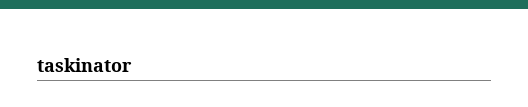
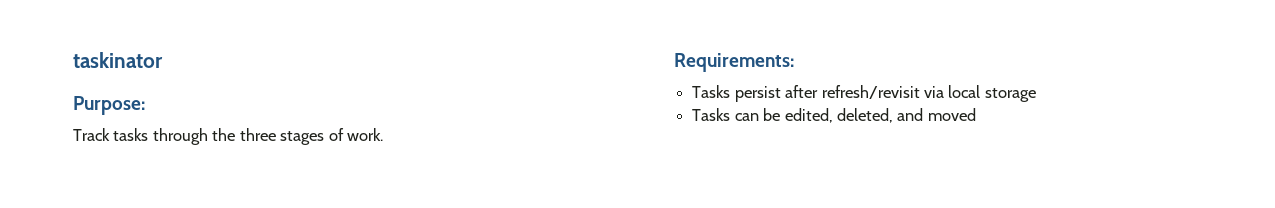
(132, 65) none -> [73,96,145,115] [73,128,384,145] [674,53,794,72] [692,85,1036,102] [692,108,976,123] // Purpose: // Track tasks through the three stages of work. // Requirements: // Tasks persist after refresh/revisit via local storage // Tasks can be edited, deleted, and moved

